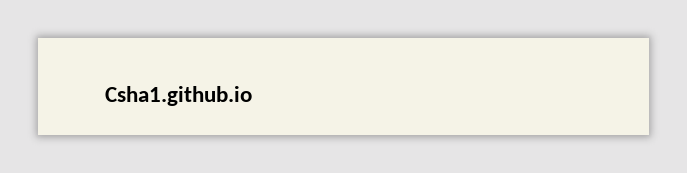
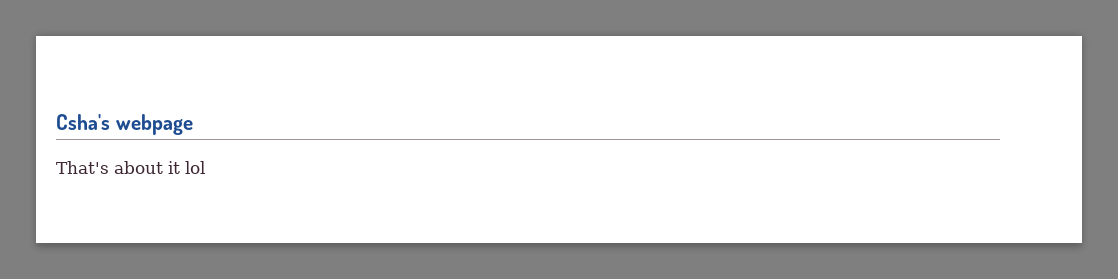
[105,86,252,106] Csha1.github.io -> [56,114,193,135] [56,161,205,174] Csha's webpage // That's about it lol

